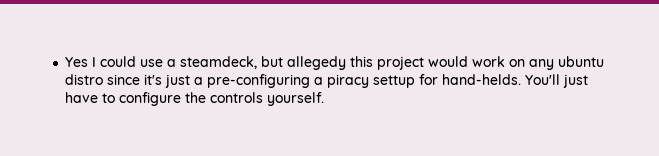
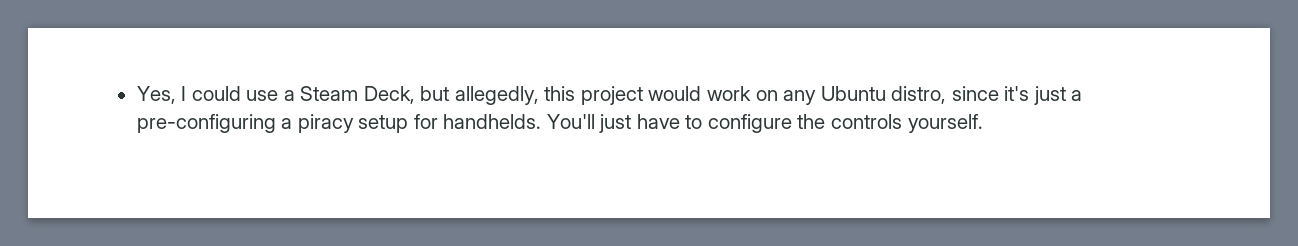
[65,57,89,67] Yes -> [136,86,176,104] Yes,
[180,56,347,70] steamdeck, but allegedy -> [300,86,539,105] Steam Deck, but allegedly,
[558,56,605,67] [65,74,104,85] ubuntu distro -> [820,86,947,104] Ubuntu distro,
[373,74,522,88] settup for hand-helds. -> [358,114,542,133] setup for handhelds.

